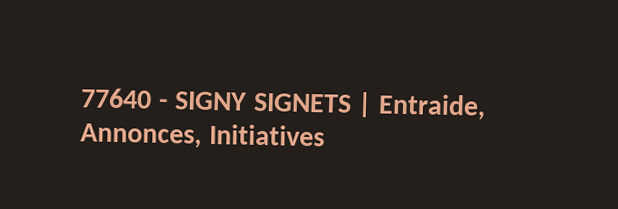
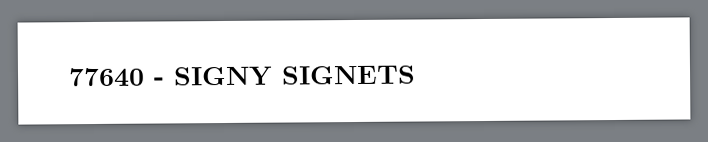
[357,92,486,120] [80,123,325,148] | Entraide, Annonces, Initiatives -> (416, 75) none

